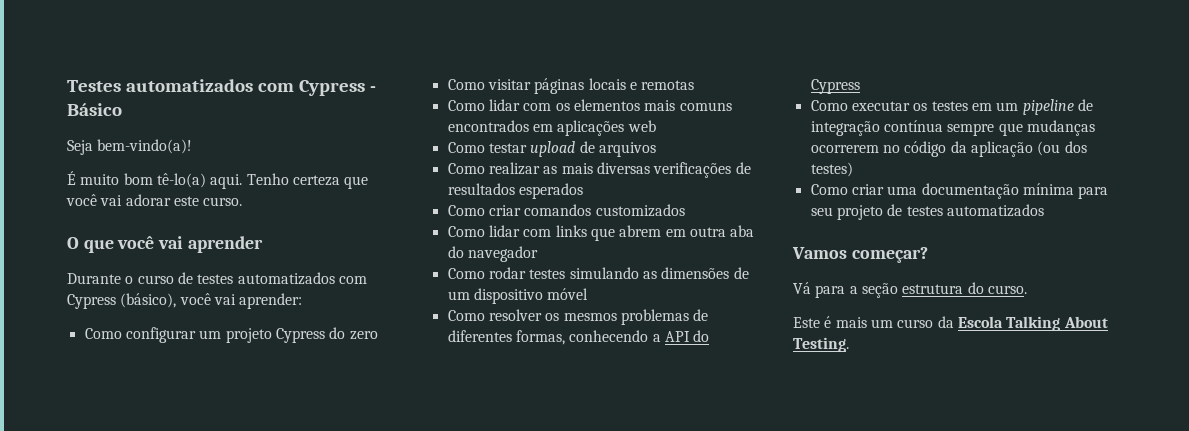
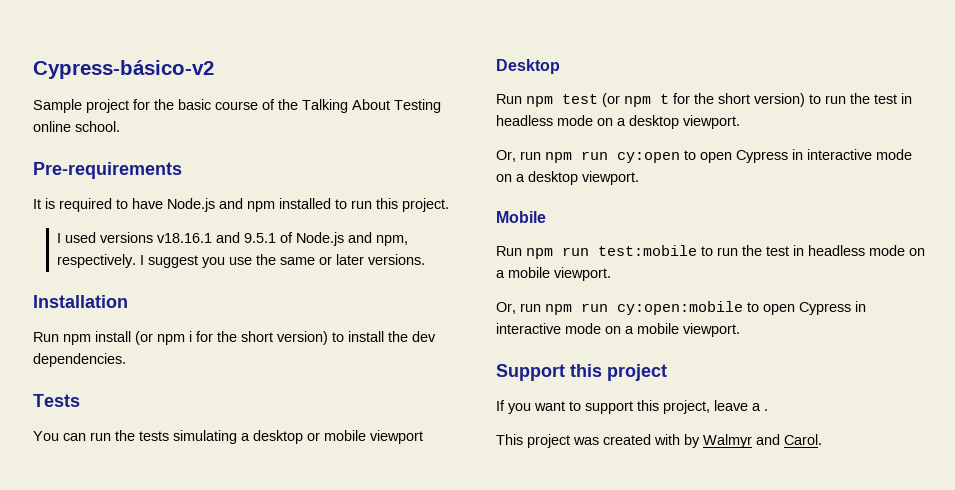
[67,79,376,96] [67,103,122,116] [67,139,193,155] [67,171,369,189] [66,194,243,206] [67,236,263,253] [67,272,367,285] [67,293,303,309] [84,327,378,343] [447,78,695,94] [447,99,732,111] [447,120,656,136] [447,141,656,157] [447,162,751,178] [447,183,583,199] [447,204,685,217] [447,225,755,241] [447,246,538,262] [447,267,749,279] [447,288,589,304] [447,309,709,325] [447,330,710,345] [810,79,860,94] [810,99,1093,115] [810,120,1095,136] [810,141,1087,157] [810,162,853,177] [810,183,1109,199] [810,204,1044,220] [792,247,928,263] [793,282,1027,298] [793,316,1108,331] [793,337,849,352] Testes automatizados com Cypress - Básico // Seja bem-vindo(a)! // É muito bom tê-lo(a) aqui. Tenho certeza que você vai adorar este curso. // O que você vai aprender // Durante o curso de testes automatizados com Cypress (básico), você vai aprender: // Como configurar um projeto Cypress do zero // Como visitar páginas locais e remotas // Como lidar com os elementos mais comuns encontrados em aplicações web // Como testar upload de arquivos // Como realizar as mais diversas verificações de resultados esperados // Como criar comandos customizados // Como lidar com links que abrem em outra aba do navegador // Como rodar testes simulando as dimensões de um dispositivo móvel // Como resolver os mesmos problemas de diferentes formas, conhecendo a API do Cypress // Como executar os testes em um pipeline de integração contínua sempre que mudanças ocorrerem no código da aplicação (ou dos testes) // Como criar uma documentação mínima para seu projeto de testes automatizados // Vamos começar? // Vá para a seção estrutura do curso. // Este é mais um curso da Escola Talking About Testing. -> [33,60,214,79] [33,99,441,113] [33,121,120,132] [33,162,182,179] [33,198,449,212] [56,232,408,246] [56,254,425,268] [33,295,128,308] [33,331,436,345] [33,353,126,367] [33,394,80,407] [33,430,423,444] [496,59,560,74] [496,93,912,107] [496,115,740,129] [496,149,912,163] [496,171,639,185] [496,211,546,223] [496,245,925,259] [496,267,611,281] [496,301,866,315] [496,323,740,337] [496,364,667,381] [496,400,768,414] [496,434,822,448] Cypress-básico-v2 // Sample project for the basic course of the Talking About Testing online school. // Pre-requirements // It is required to have Node.js and npm installed to run this project. // I used versions v18.16.1 and 9.5.1 of Node.js and npm, respectively. I suggest you use the same or later versions. // Installation // Run npm install (or npm i for the short version) to install the dev dependencies. // Tests // You can run the tests simulating a desktop or mobile viewport // Desktop // Run npm test (or npm t for the short version) to run the test in headless mode on a desktop viewport. // Or, run npm run cy:open to open Cypress in interactive mode on a desktop viewport. // Mobile // Run npm run test:mobile to run the test in headless mode on a mobile viewport. // Or, run npm run cy:open:mobile to open Cypress in interactive mode on a mobile viewport. // Support this project // If you want to support this project, leave a . // This project was created with by Walmyr and Carol.

